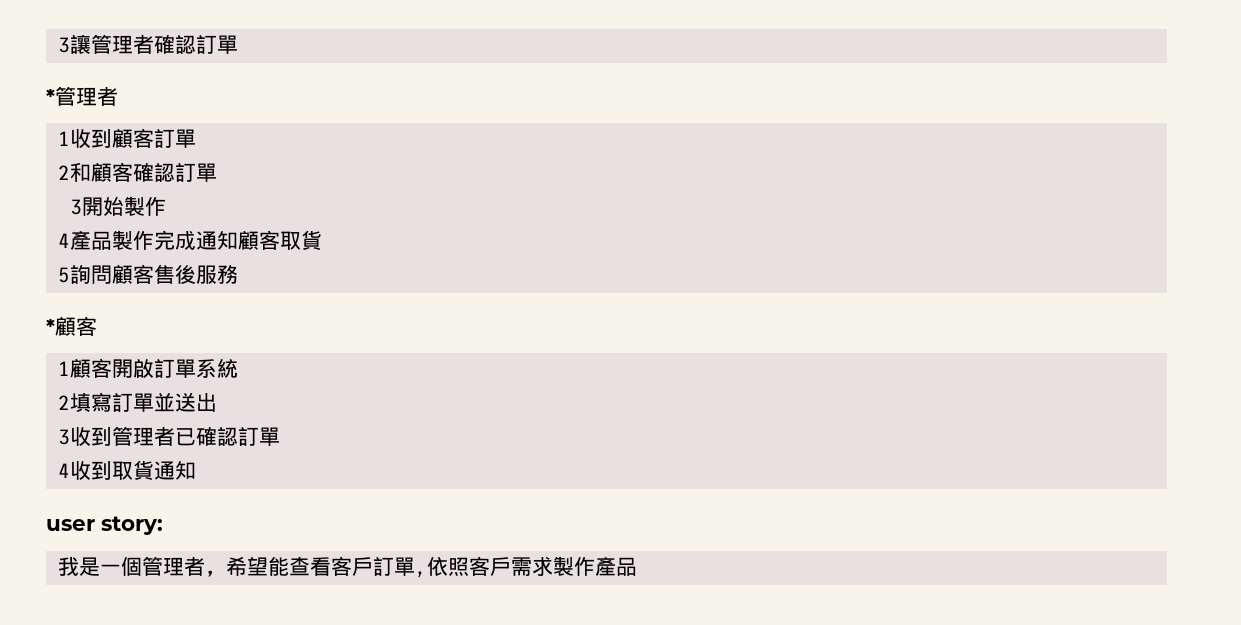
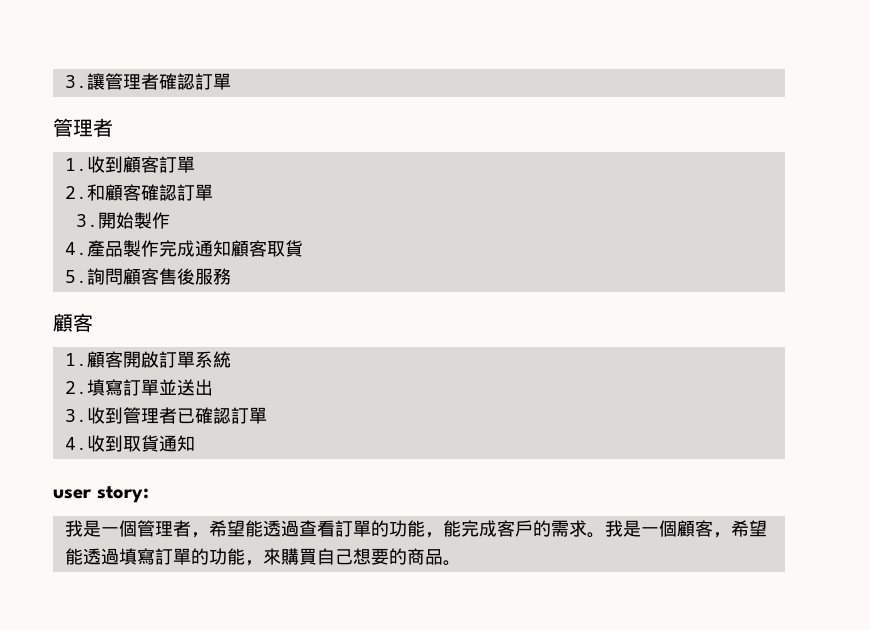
[58,37,70,53] 3 -> [64,75,87,88] 3.
[46,89,55,104] * -> (231, 81) none
[58,131,70,146] 1 -> [64,158,87,171] 1.
[58,165,70,180] 2 -> [64,186,87,199] 2.
[70,199,82,215] 3 -> [75,214,98,227] 3.
[58,233,70,248] 4 -> [64,242,87,255] 4.
[58,267,70,283] 5 -> [64,270,87,283] 5.
[46,319,55,334] * -> (231, 276) none
[58,361,70,376] 1 -> [64,353,87,366] 1.
[58,395,70,410] 2 -> [64,381,87,394] 2.
[58,429,70,445] 3 -> [64,409,87,422] 3.
[58,463,70,478] 4 -> [64,437,87,450] 4.
[289,556,637,578] 查看客戶訂單,依照客戶需求製作產品 -> [262,520,767,538] [64,548,461,566] 透過查看訂單的功能，能完成客戶的需求。我是一個顧客，希望能透過填寫訂單的功能，來購買自己想要的商品。

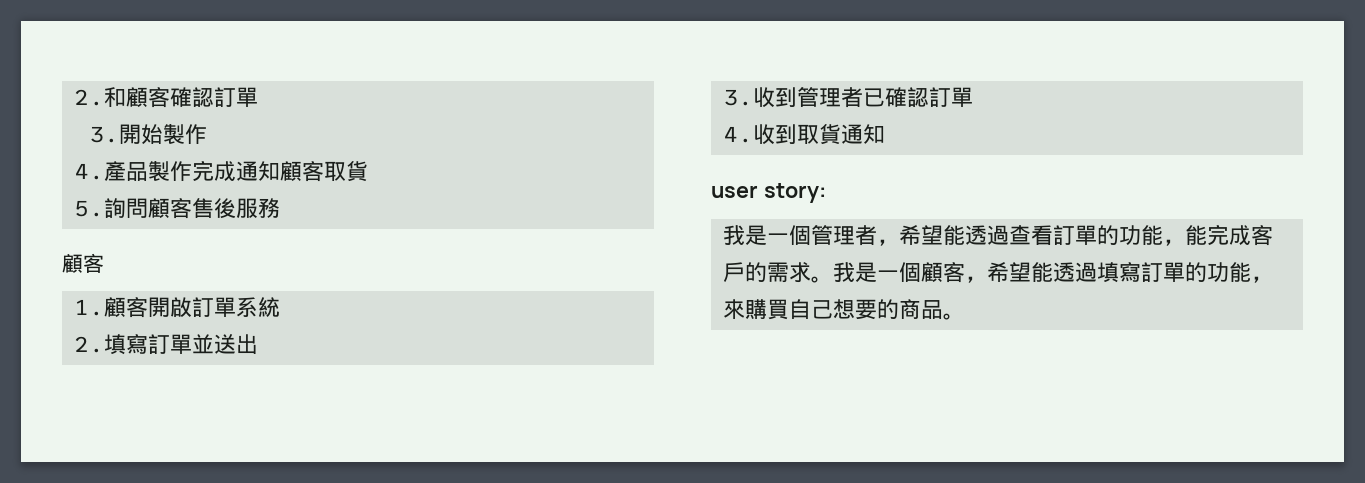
[64,73,231,90] [53,118,113,137] [64,156,195,173] 3.讓管理者確認訂單 // 管理者 // 1.收到顧客訂單 // -> (74, 97) none

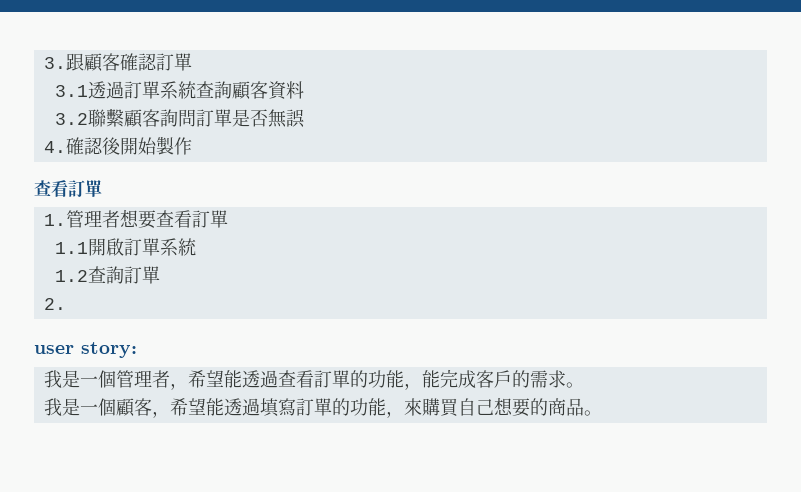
[74,87,127,107] 2.和 -> [44,53,85,71] 3.跟
[89,124,208,145] [74,160,369,182] [74,198,281,219] [62,253,104,273] [74,297,281,318] [74,334,259,355] [723,87,974,108] [723,124,886,145] 3.開始製作 // 4.產品製作完成通知顧客取貨 // 5.詢問顧客售後服務 // 顧客 // 1.顧客開啟訂單系統 // 2.填寫訂單並送出 // 3.收到管理者已確認訂單 // 4.收到取貨通知 -> [55,81,305,100] [55,108,306,128] [44,136,193,155] [34,180,102,197] [44,209,229,229] [55,238,197,256] [55,266,161,284] [44,298,67,310] 3.1透過訂單系統查詢顧客資料 // 3.2聯繫顧客詢問訂單是否無誤 // 4.確認後開始製作 // 查看訂單 // 1.管理者想要查看訂單 // 1.1開啟訂單系統 // 1.2查詢訂單 // 2.
(834, 279) none -> (585, 385) //

